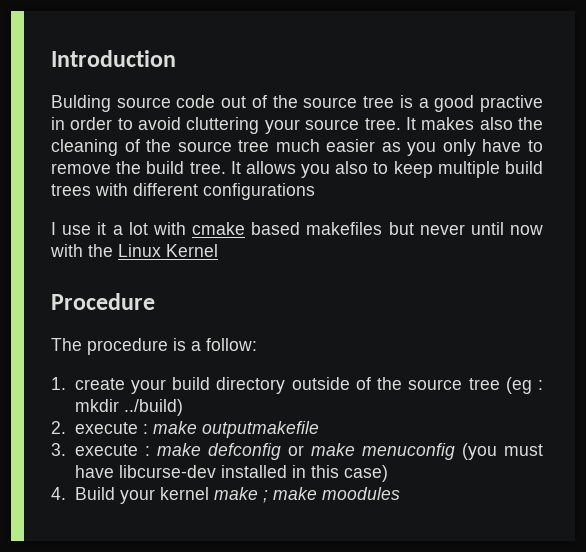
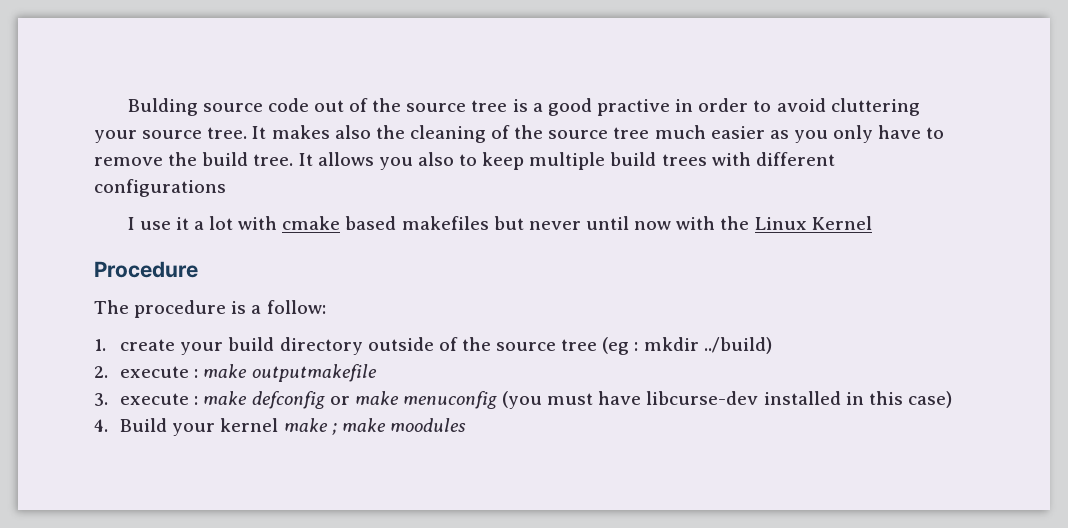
[51,50,176,67] Introduction // -> (127, 107) none

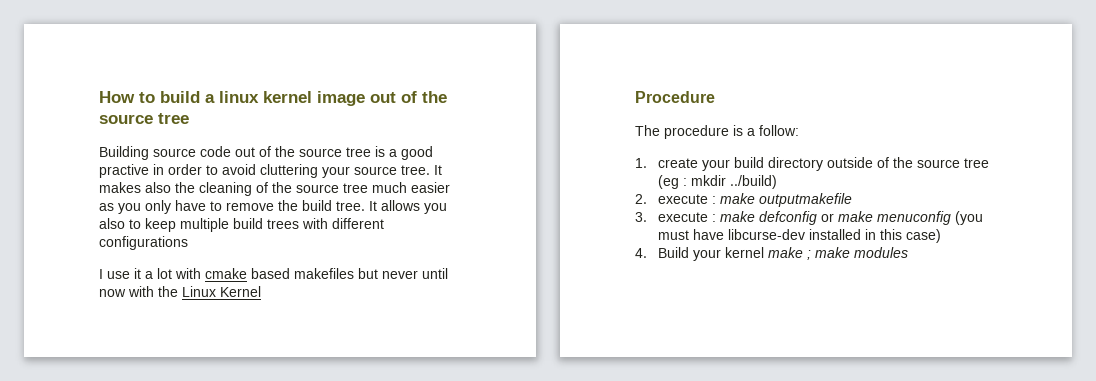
[127,98,198,116] Bulding -> [99,91,447,106] [99,113,189,124] [99,146,149,160] How to build a linux kernel image out of the source tree // Building
[389,418,466,432] moodules -> [853,247,908,258] modules

